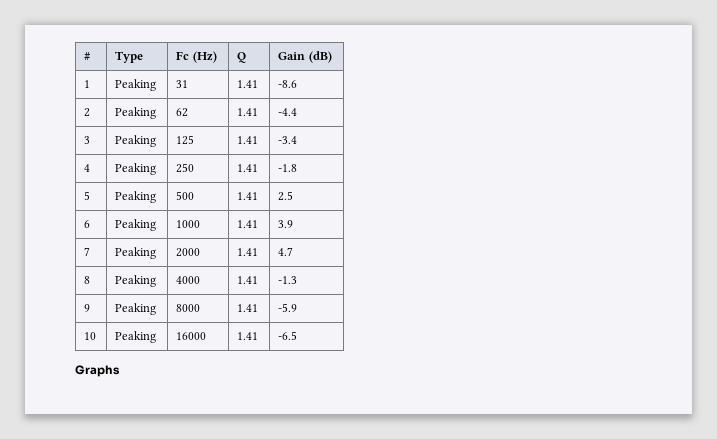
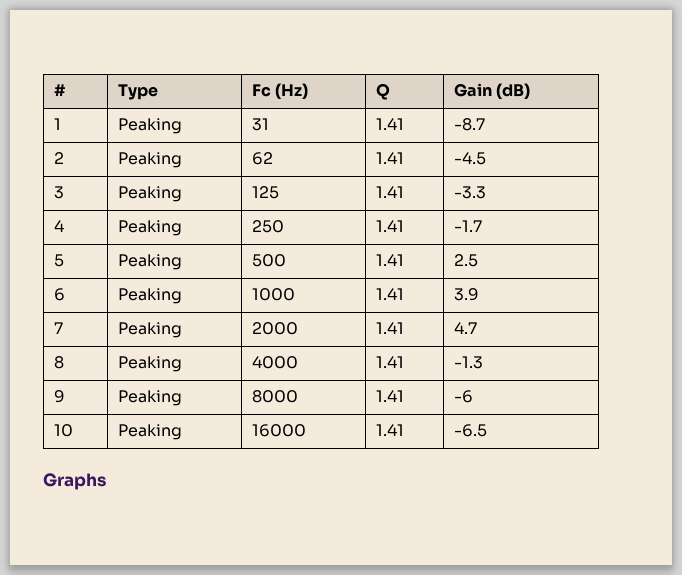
[278,80,298,88] -8.6 -> [453,118,485,131] -8.7
[278,108,298,116] -4.4 -> [453,152,486,165] -4.5
[278,136,298,144] -3.4 -> [453,186,486,199] -3.3
[278,164,298,172] -1.8 -> [453,220,482,232] -1.7
[278,303,298,312] -5.9 -> [453,390,473,403] -6

